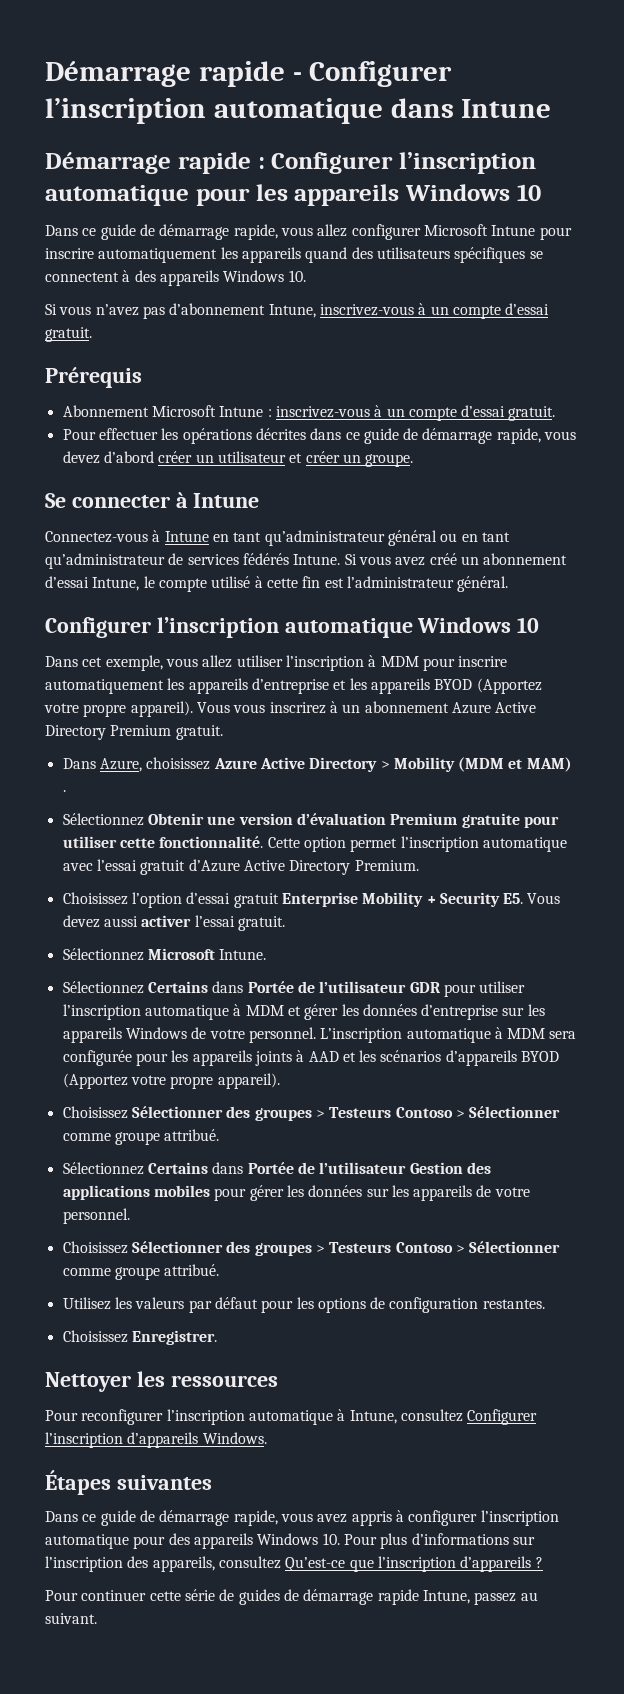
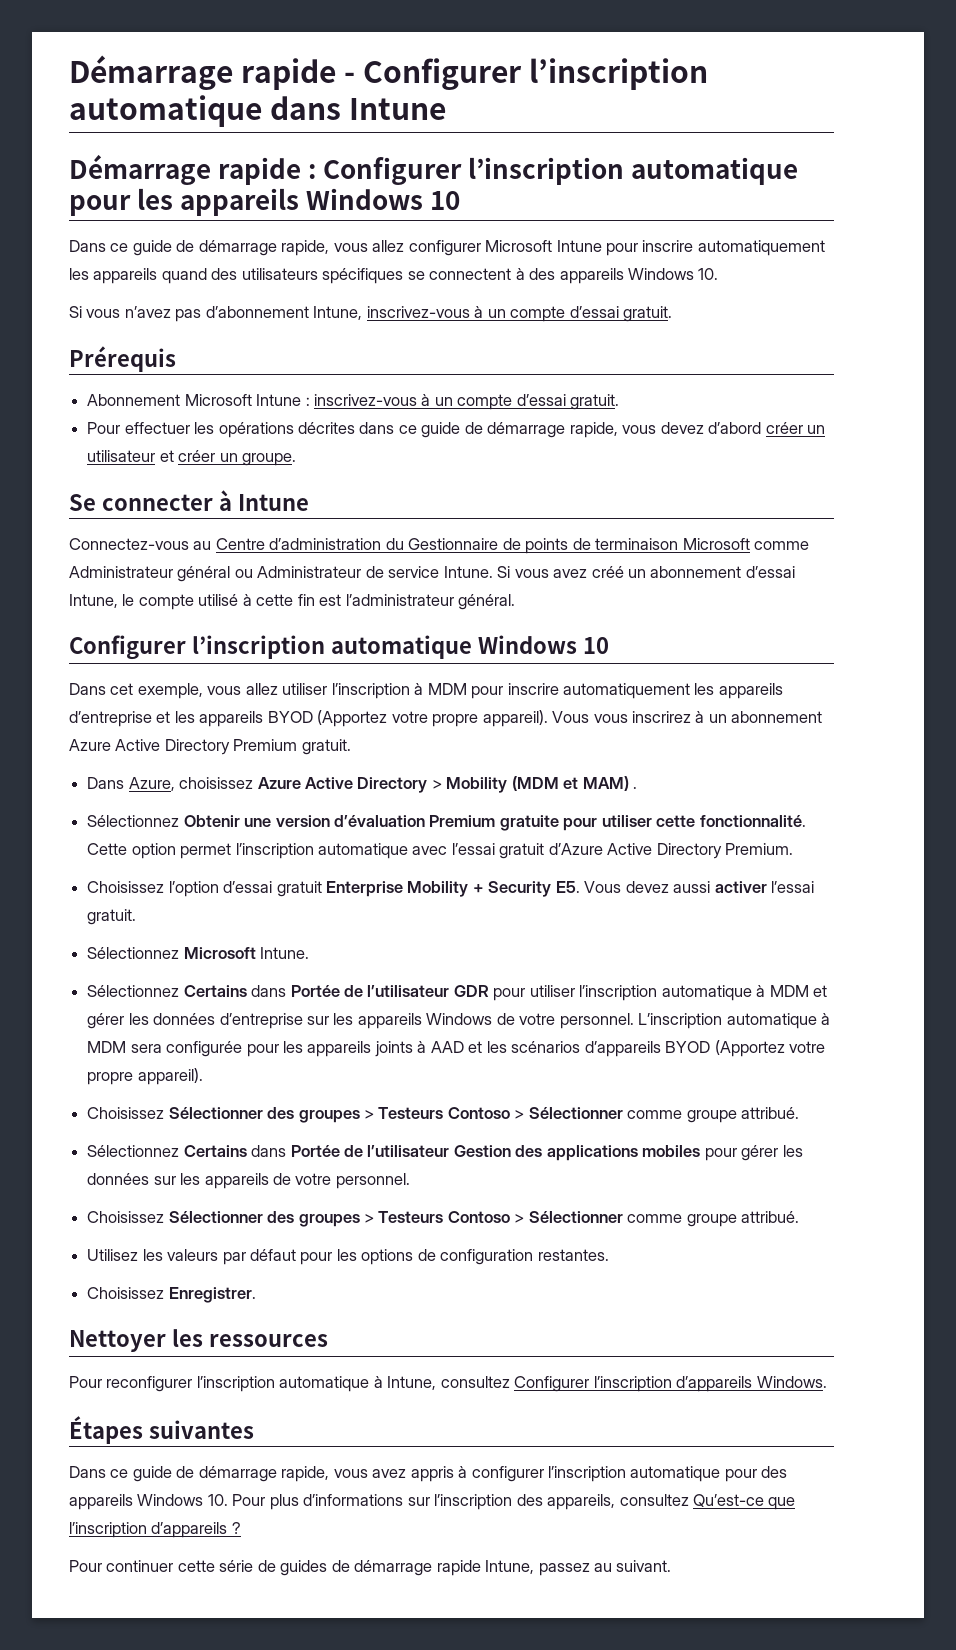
[152,530,510,546] [45,553,289,569] à Intune en tant qu’administrateur général ou en tant qu’administrateur de services fédérés -> [193,538,810,554] [69,566,440,582] au Centre d’administration du Gestionnaire de points de terminaison Microsoft comme Administrateur général ou Administrateur de service

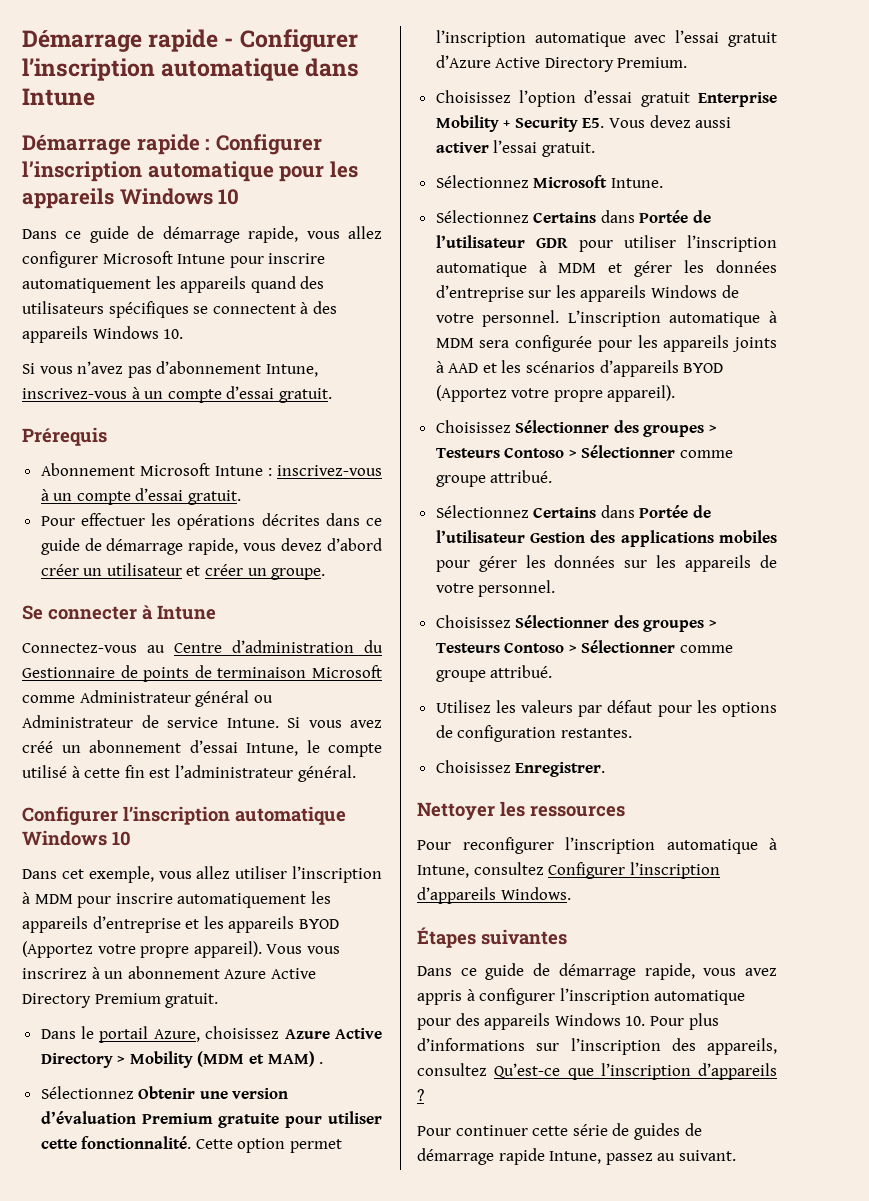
(125, 783) none -> [81,1026,149,1043] le portail

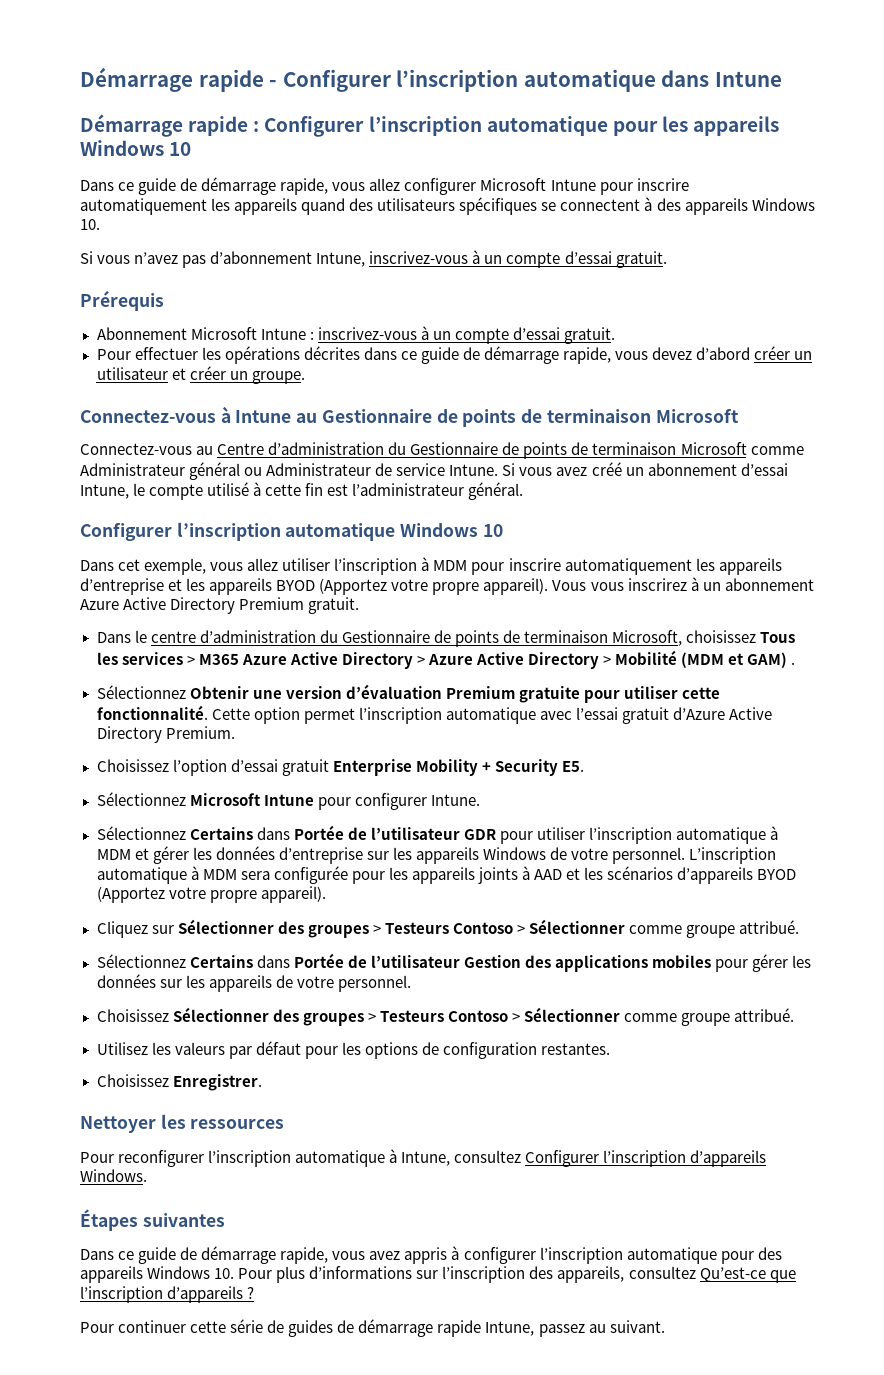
[22,605,137,620] Se connecter -> [80,410,216,423] Connectez-vous
(216, 612) none -> [296,408,739,427] au Gestionnaire de points de terminaison Microsoft
[99,1026,382,1043] [40,1051,193,1068] portail Azure, choisissez Azure Active Directory > Mobility -> [150,630,796,647] [96,650,678,669] centre d’administration du Gestionnaire de points de terminaison Microsoft, choisissez Tous les services > M365 Azure Active Directory > Azure Active Directory > Mobilité
[267,1051,315,1067] MAM) -> [747,652,788,668] GAM)
[609,115,732,128] [435,140,595,157] Vous devez aussi activer l’essai gratuit. -> (584, 766) none
(608, 181) none -> [263,793,427,810] Intune pour configurer
[435,420,511,433] Choisissez -> [96,921,174,938] Cliquez sur

